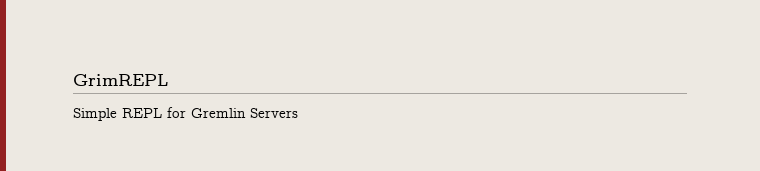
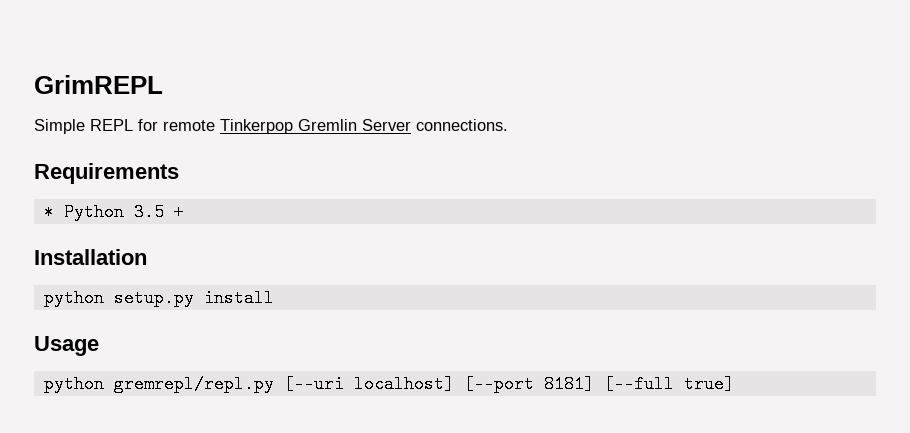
[191,108,298,118] Gremlin Servers -> [163,119,508,134] [34,163,179,184] [43,203,184,221] [34,249,147,265] [43,289,274,307] [34,336,99,356] [43,375,734,393] remote Tinkerpop Gremlin Server connections. // Requirements // * Python 3.5 + // Installation // python setup.py install // Usage // python gremrepl/repl.py [--uri localhost] [--port 8181] [--full true]

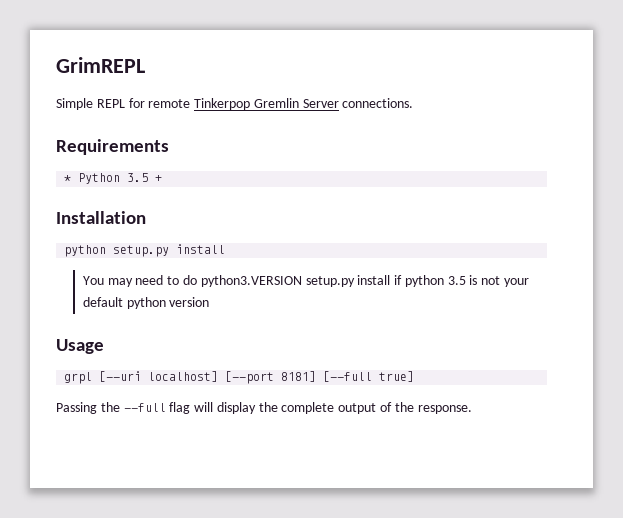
(274, 298) none -> [82,275,530,287] [82,297,210,309] // You may need to do python3.VERSION setup.py install if python 3.5 is not your default python version
[43,375,274,393] python gremrepl/repl.py -> [64,372,93,384] grpl
(734, 384) none -> [56,402,472,414] // Passing the --full flag will display the complete output of the response.

